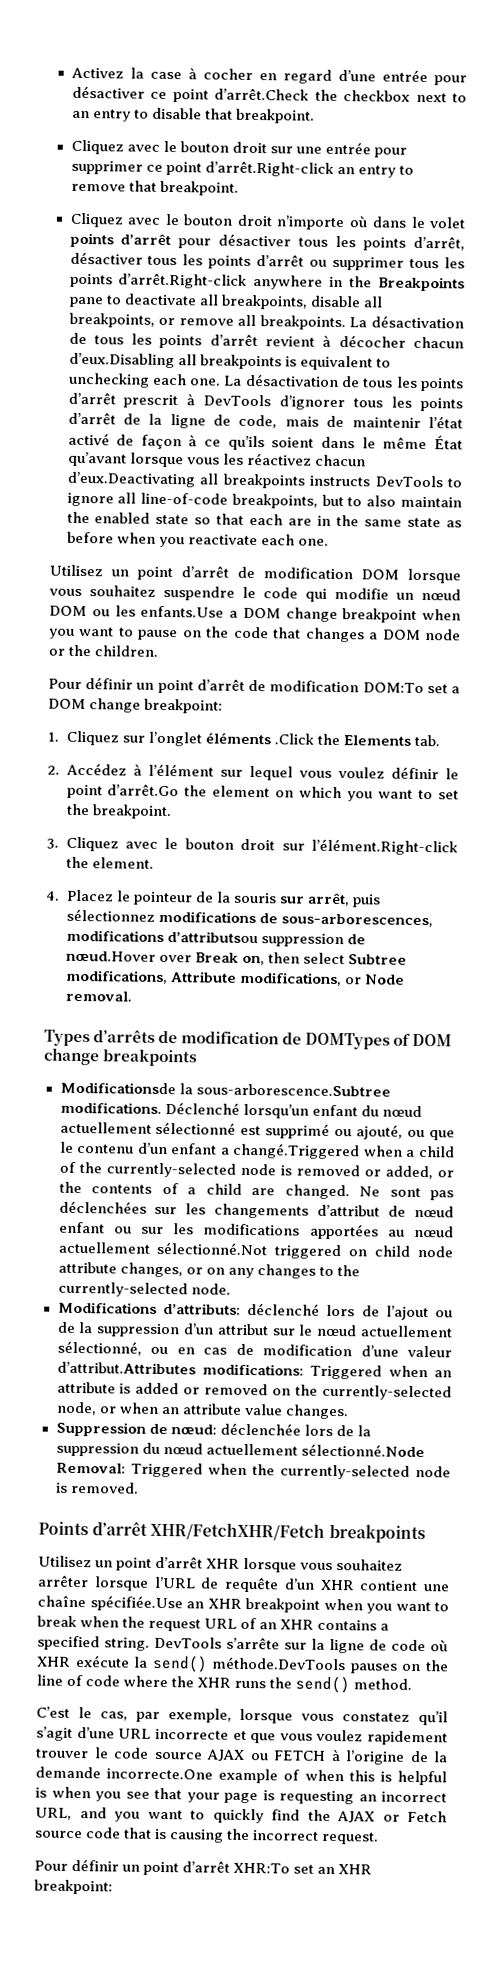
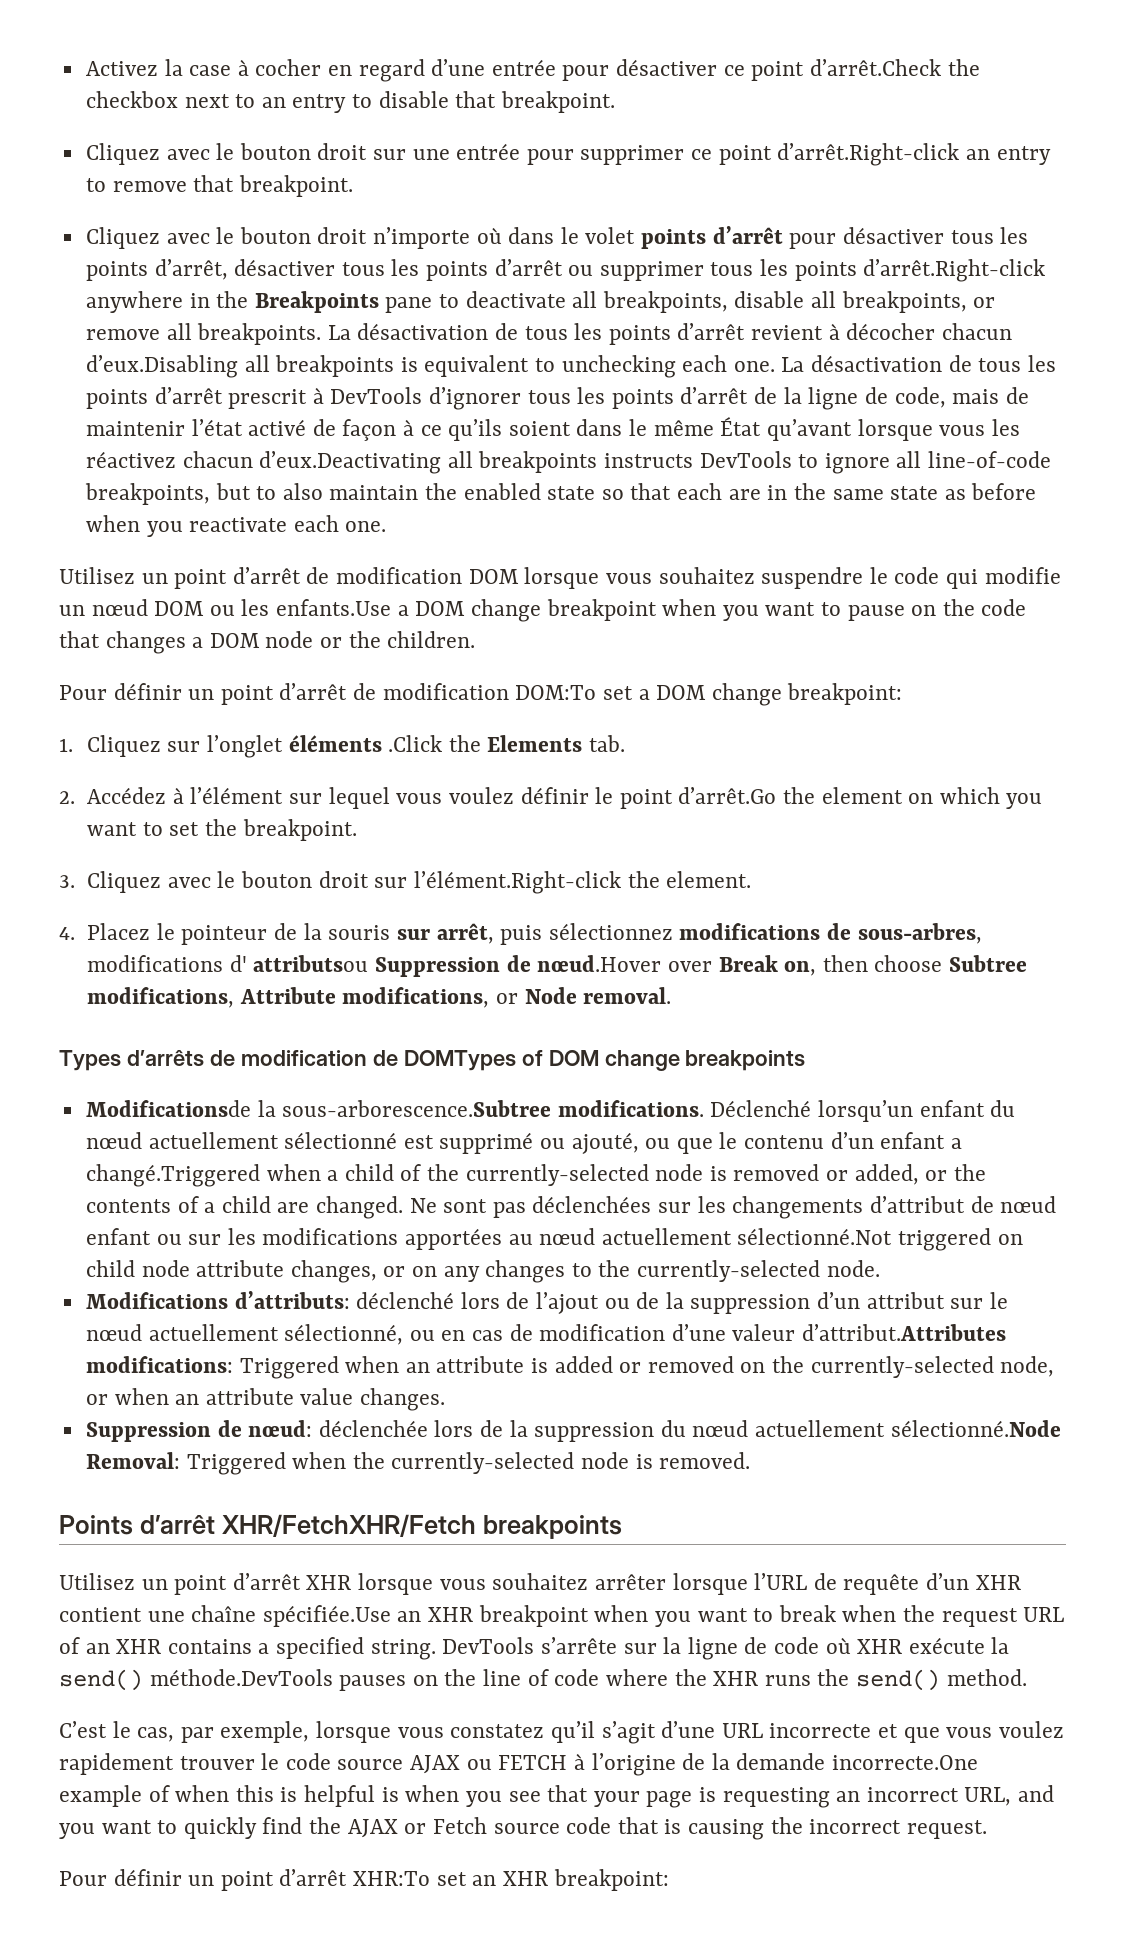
[280,913,433,928] [65,929,344,948] sous-arborescences, modifications d’attributsou suppression -> [857,923,982,944] [87,955,501,977] sous-arbres, modifications d' attributsou Suppression
[302,952,345,965] select -> [874,955,943,972] choose

